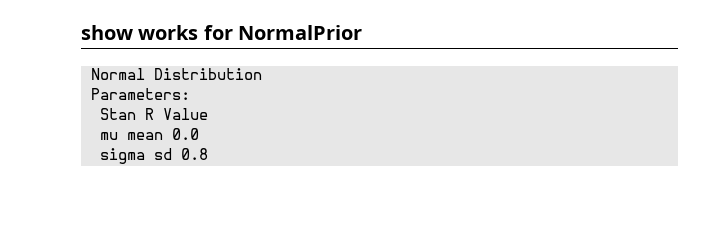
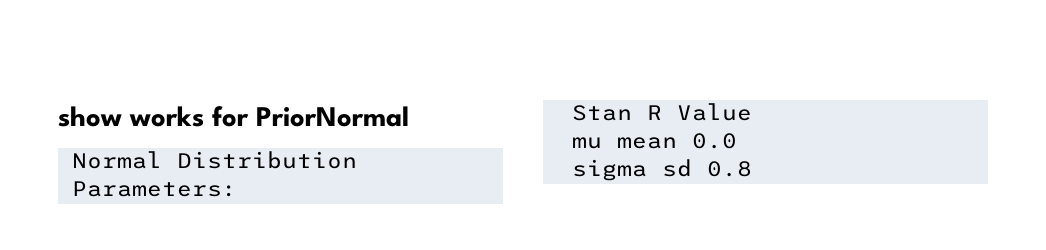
[238,25,363,40] NormalPrior -> [256,106,409,127] PriorNormal

